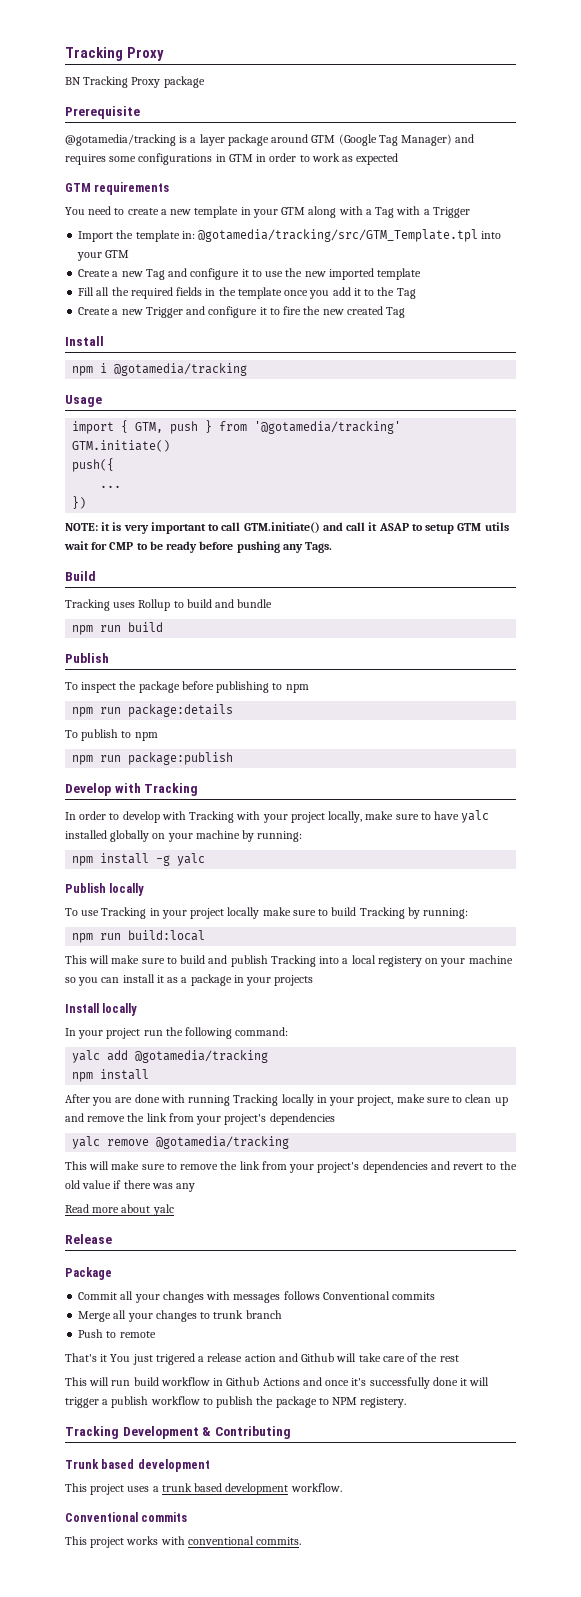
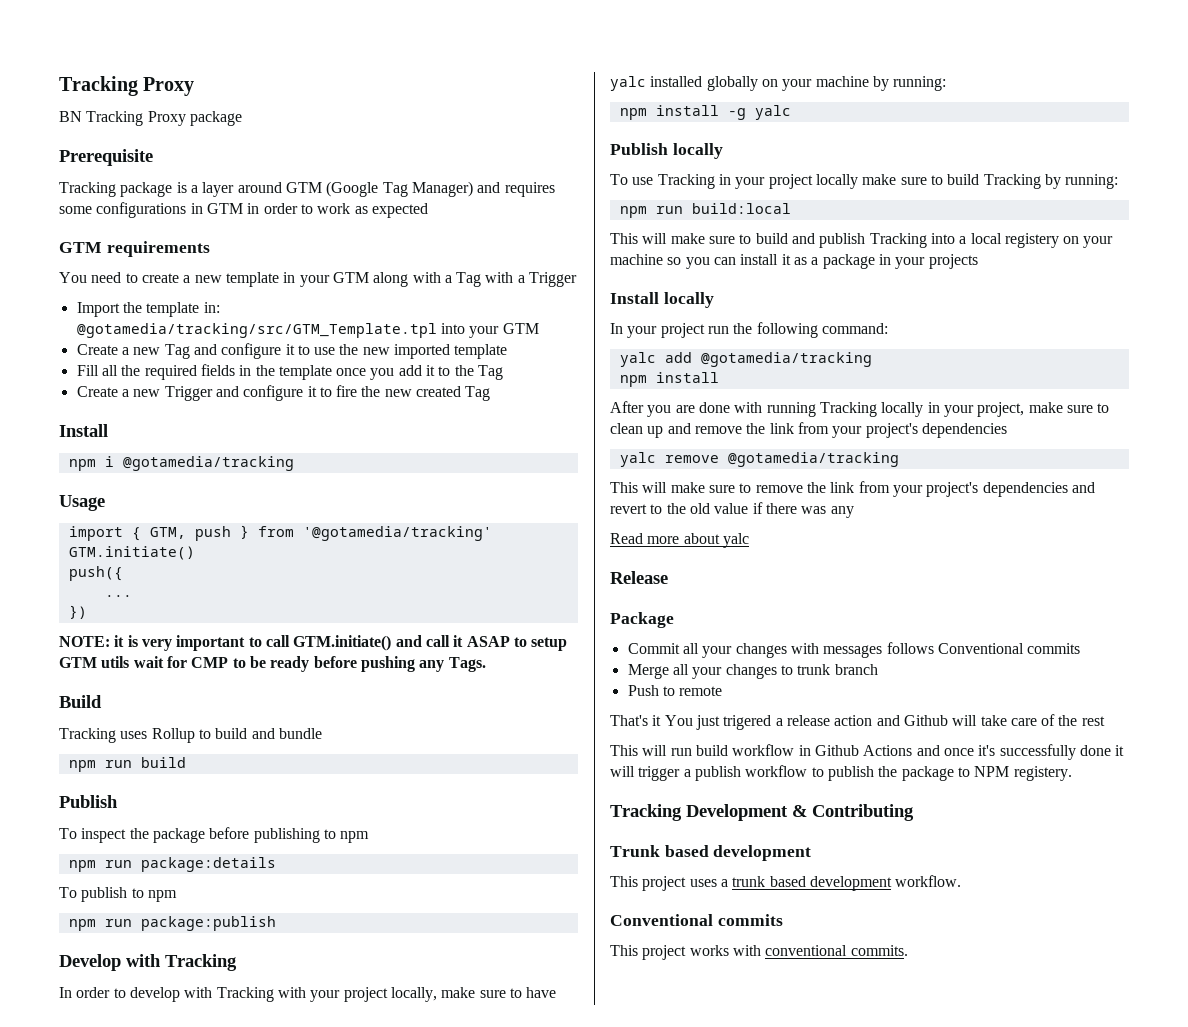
[65,134,176,146] @gotamedia/tracking -> [59,182,173,197] Tracking package
[227,134,269,146] package -> (235, 189) none

